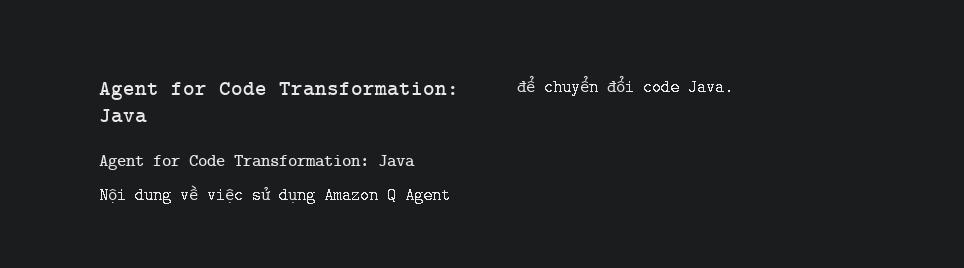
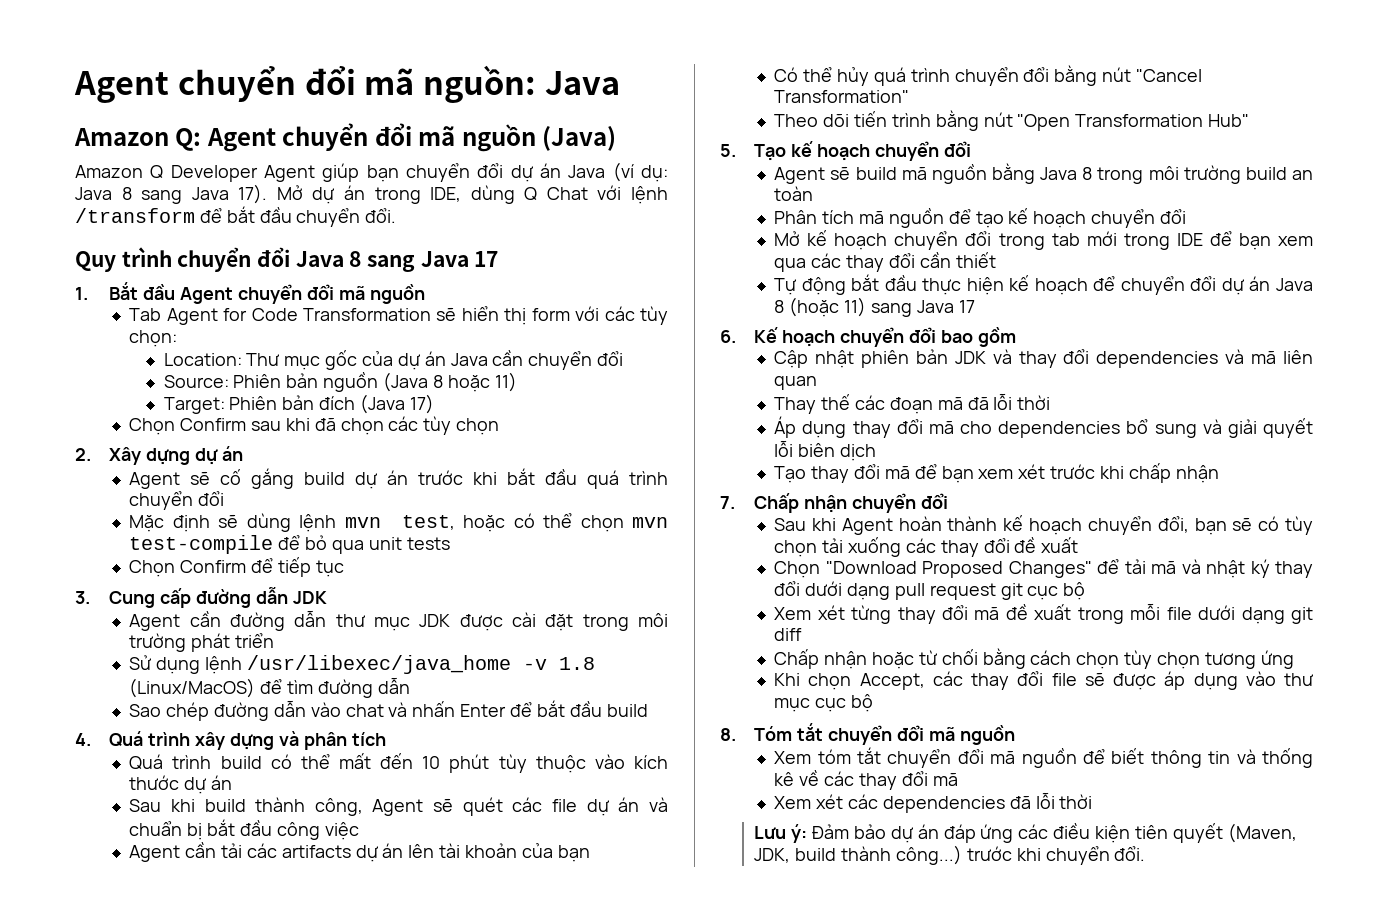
[99,82,459,100] [99,109,147,123] [99,155,415,170] [99,185,451,204] [517,76,734,96] Agent for Code Transformation: Java // Agent for Code Transformation: Java // Nội dung về việc sử dụng Amazon Q Agent để chuyển đổi code Java. -> [74,65,620,103] [74,123,617,152] [75,162,668,182] [75,184,668,204] [75,206,397,227] [75,247,499,272] [75,282,425,304] [129,306,668,325] [129,330,178,347] [163,350,624,370] [163,372,517,392] [163,394,434,414] [129,416,500,435] [75,446,243,465] [129,468,668,489] [129,491,225,510] [129,513,668,532] [129,535,450,554] [129,557,344,577] [75,587,327,608] [129,610,669,631] [129,633,274,652] [129,655,595,674] [129,677,410,698] [129,700,648,721] [75,731,386,750] [129,753,668,773] [129,775,232,794] [129,797,668,816] [129,819,359,840] [129,842,590,862] [774,65,1202,86] [774,90,910,103] [774,110,1250,131] [720,141,971,161] [774,163,1313,184] [774,186,814,201] [774,208,1186,228] [774,230,1314,250] [774,252,996,272] [774,274,1313,295] [774,297,975,317] [720,327,1016,347] [774,349,1313,368] [774,376,818,390] [774,393,1051,414] [774,416,1313,438] [774,440,876,461] [774,463,1219,483] [720,493,948,513] [774,515,1314,535] [774,537,1079,557] [774,559,1313,578] [774,581,1086,600] [774,603,1313,624] [774,628,803,641] [774,648,1294,669] [774,671,1314,690] [774,694,873,712] [720,723,1015,745] [774,747,1313,768] [774,770,958,790] [774,792,1093,813] [754,823,1297,843] [754,845,1146,865] Agent chuyển đổi mã nguồn: Java // Amazon Q: Agent chuyển đổi mã nguồn (Java) // Amazon Q Developer Agent giúp bạn chuyển đổi dự án Java (ví dụ: Java 8 sang Java 17). Mở dự án trong IDE, dùng Q Chat với lệnh /transform để bắt đầu chuyển đổi. // Quy trình chuyển đổi Java 8 sang Java 17 // 1. Bắt đầu Agent chuyển đổi mã nguồn // Tab Agent for Code Transformation sẽ hiển thị form với các tùy chọn: // Location: Thư mục gốc của dự án Java cần chuyển đổi // Source: Phiên bản nguồn (Java 8 hoặc 11) // Target: Phiên bản đích (Java 17) // Chọn Confirm sau khi đã chọn các tùy chọn // 2. Xây dựng dự án // Agent sẽ cố gắng build dự án trước khi bắt đầu quá trình chuyển đổi // Mặc định sẽ dùng lệnh mvn test, hoặc có thể chọn mvn test-compile để bỏ qua unit tests // Chọn Confirm để tiếp tục // 3. Cung cấp đường dẫn JDK // Agent cần đường dẫn thư mục JDK được cài đặt trong môi trường phát triển // Sử dụng lệnh /usr/libexec/java_home -v 1.8 (Linux/MacOS) để tìm đường dẫn // Sao chép đường dẫn vào chat và nhấn Enter để bắt đầu build // 4. Quá trình xây dựng và phân tích // Quá trình build có thể mất đến 10 phút tùy thuộc vào kích thước dự án // Sau khi build thành công, Agent sẽ quét các file dự án và chuẩn bị bắt đầu công việc // Agent cần tải các artifacts dự án lên tài khoản của bạn // Có thể hủy quá trình chuyển đổi bằng nút "Cancel Transformation" // Theo dõi tiến trình bằng nút "Open Transformation Hub" // 5. Tạo kế hoạch chuyển đổi // Agent sẽ build mã nguồn bằng Java 8 trong môi trường build an toàn // Phân tích mã nguồn để tạo kế hoạch chuyển đổi // Mở kế hoạch chuyển đổi trong tab mới trong IDE để bạn xem qua các thay đổi cần thiết // Tự động bắt đầu thực hiện kế hoạch để chuyển đổi dự án Java 8 (hoặc 11) sang Java 17 // 6. Kế hoạch chuyển đổi bao gồm // Cập nhật phiên bản JDK và thay đổi dependencies và mã liên quan // Thay thế các đoạn mã đã lỗi thời // Áp dụng thay đổi mã cho dependencies bổ sung và giải quyết lỗi biên dịch // Tạo thay đổi mã để bạn xem xét trước khi chấp nhận // 7. Chấp nhận chuyển đổi // Sau khi Agent hoàn thành kế hoạch chuyển đổi, bạn sẽ có tùy chọn tải xuống các thay đổi đề xuất // Chọn "Download Proposed Changes" để tải mã và nhật ký thay đổi dưới dạng pull request git cục bộ // Xem xét từng thay đổi mã đề xuất trong mỗi file dưới dạng git diff // Chấp nhận hoặc từ chối bằng cách chọn tùy chọn tương ứng // Khi chọn Accept, các thay đổi file sẽ được áp dụng vào thư mục cục bộ // 8. Tóm tắt chuyển đổi mã nguồn // Xem tóm tắt chuyển đổi mã nguồn để biết thông tin và thống kê về các thay đổi mã // Xem xét các dependencies đã lỗi thời // Lưu ý: Đảm bảo dự án đáp ứng các điều kiện tiên quyết (Maven, JDK, build thành công...) trước khi chuyển đổi.

